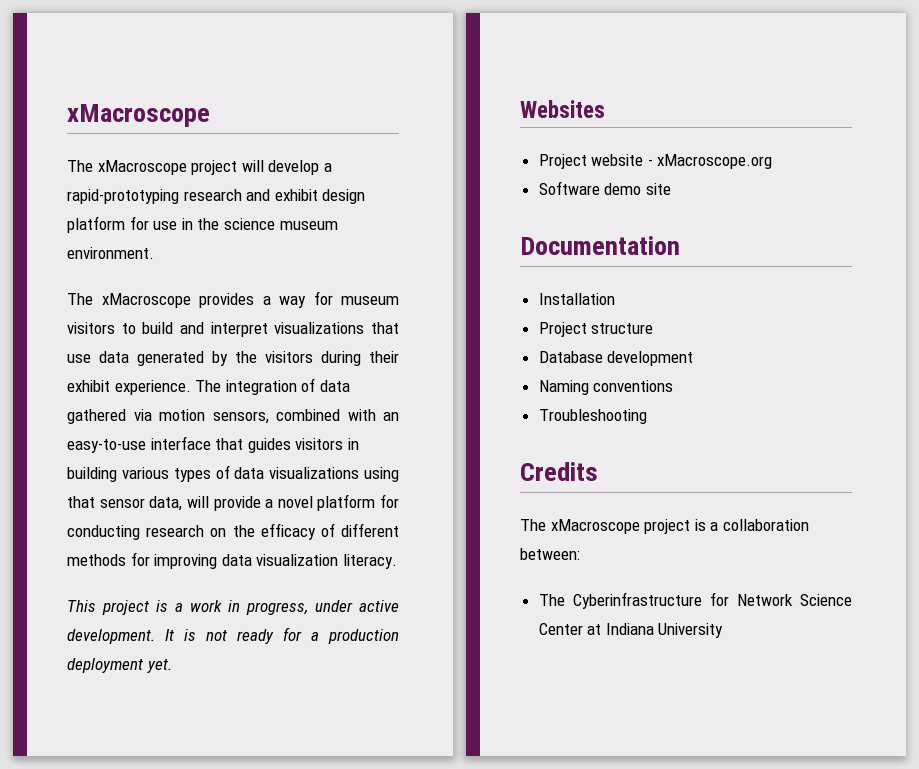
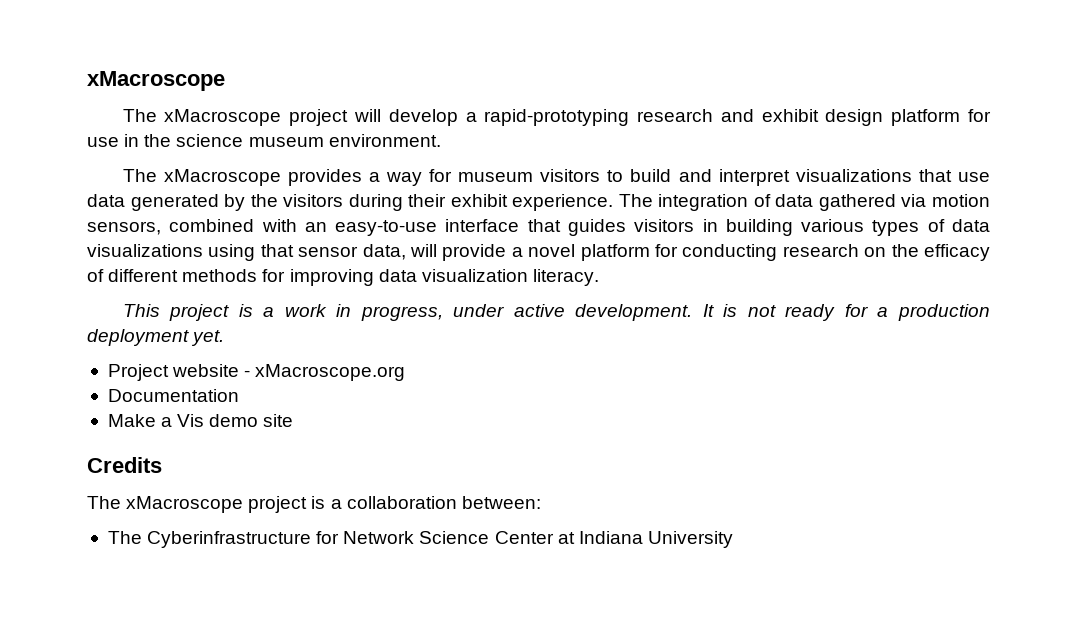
[520,100,605,118] // Websites -> (225, 338) none
[538,181,671,195] [520,236,680,255] [538,293,615,305] [538,322,654,337] [538,351,694,366] [538,380,674,395] [538,409,647,424] Software demo site // Documentation // Installation // Project structure // Database development // Naming conventions // Troubleshooting -> [107,389,239,402] [107,414,294,427] Documentation // Make a Vis demo site

